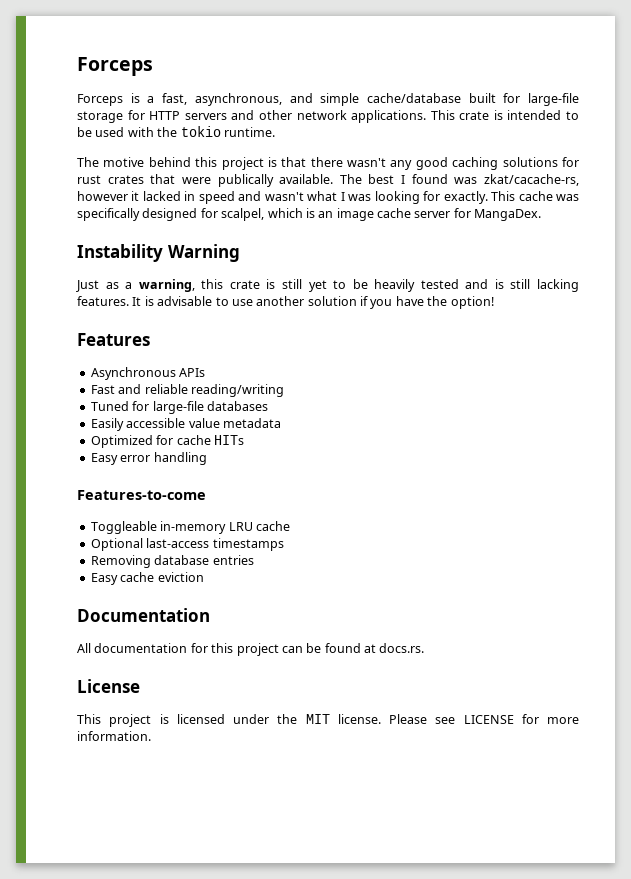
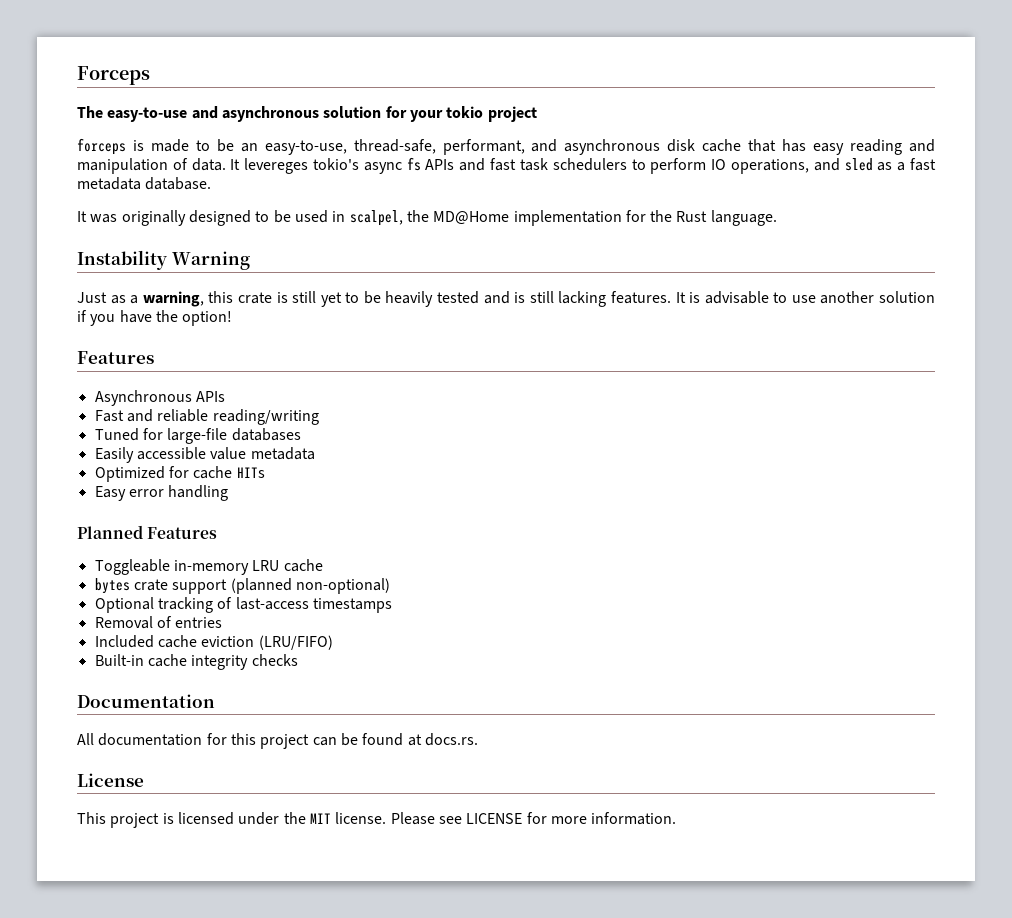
[77,93,579,106] [77,110,579,123] [77,126,275,137] [77,157,579,170] [77,174,579,187] [77,191,579,204] [77,208,542,221] Forceps is a fast, asynchronous, and simple cache/database built for large-file storage for HTTP servers and other network applications. This crate is intended to be used with the tokio runtime. // The motive behind this project is that there wasn't any good caching solutions for rust crates that were publically available. The best I found was zkat/cacache-rs, however it lacked in speed and wasn't what I was looking for exactly. This cache was specifically designed for scalpel, which is an image cache server for MangaDex. -> [77,106,537,122] [77,138,936,155] [77,157,937,174] [77,177,212,190] [77,210,777,226] The easy-to-use and asynchronous solution for your tokio project // forceps is made to be an easy-to-use, thread-safe, performant, and asynchronous disk cache that has easy reading and manipulation of data. It levereges tokio's async fs APIs and fast task schedulers to perform IO operations, and sled as a fast metadata database. // It was originally designed to be used in scalpel, the MD@Home implementation for the Rust language.
[77,490,206,500] Features-to-come -> [77,525,218,539] Planned Features
(290, 526) none -> [94,578,390,594] // bytes crate support (planned non-optional)
(143, 544) none -> [157,597,233,613] tracking of
[90,555,210,568] Removing database -> [94,616,172,629] Removal of
[90,573,118,585] Easy -> [94,635,154,648] Included
(204, 577) none -> [258,635,333,650] [94,654,298,670] (LRU/FIFO) // Built-in cache integrity checks

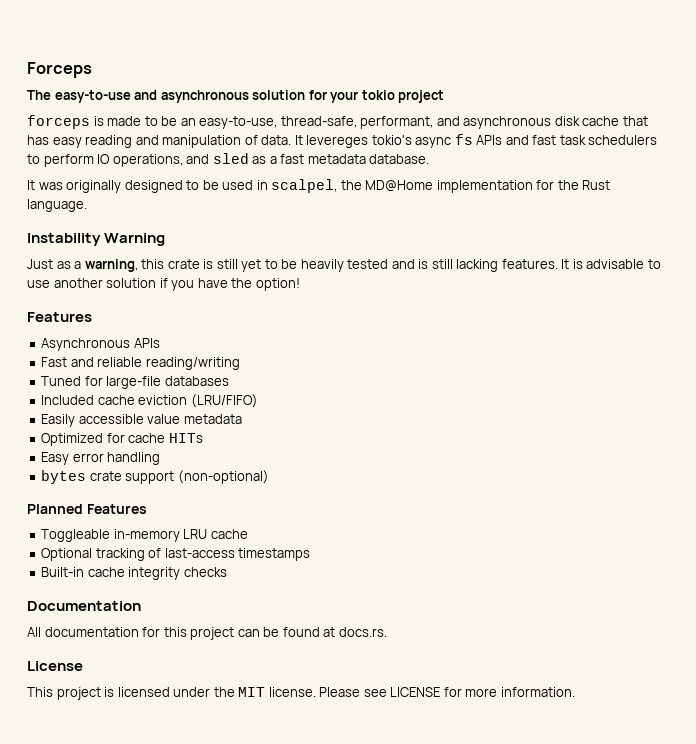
(301, 434) none -> [41,394,258,408] // Included cache eviction (LRU/FIFO)
(229, 493) none -> [41,470,269,484] // bytes crate support (non-optional)
[94,578,390,594] // bytes crate support (planned non-optional) -> (248, 534) none
[94,616,223,629] [94,635,333,650] // Removal of entries // Included cache eviction (LRU/FIFO) -> (311, 554) none

